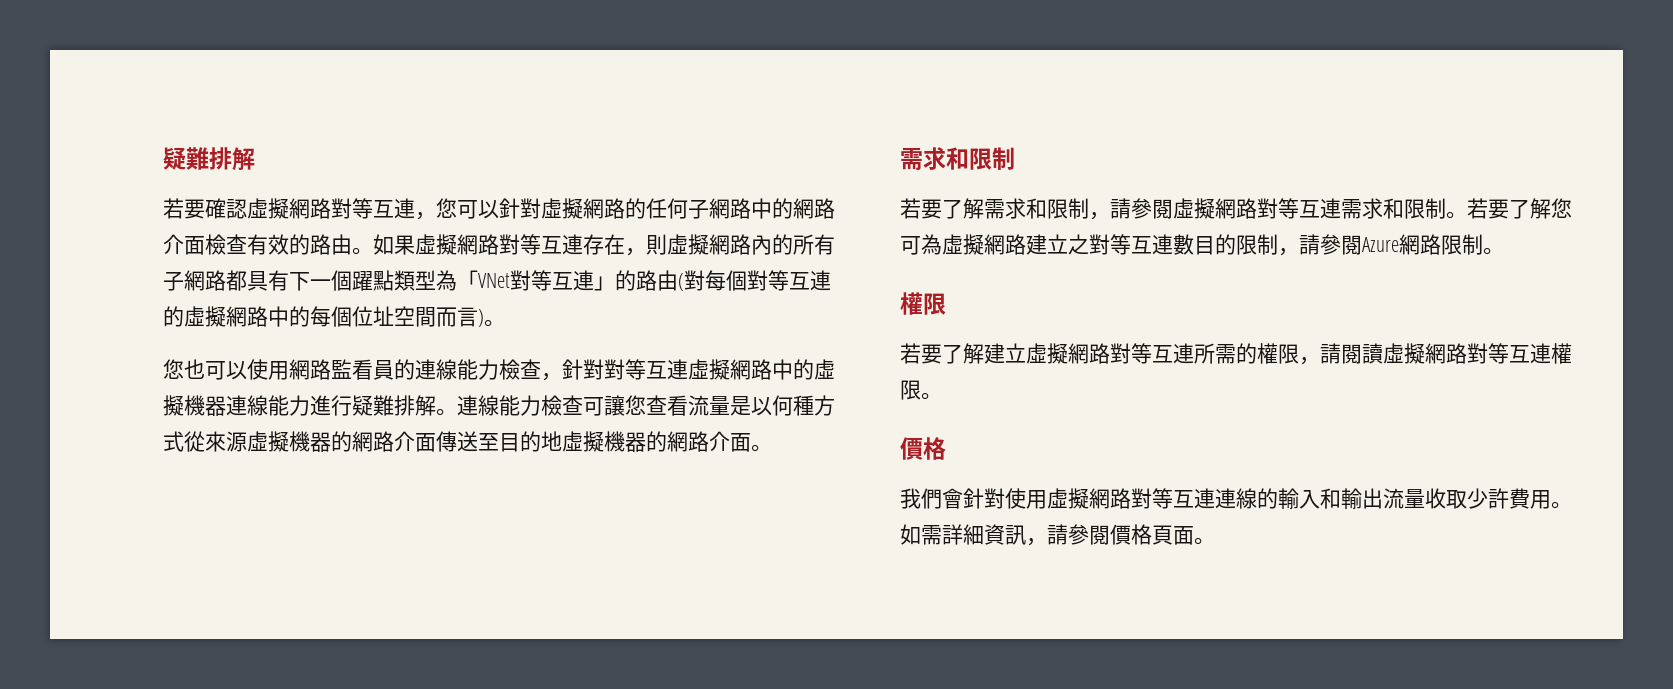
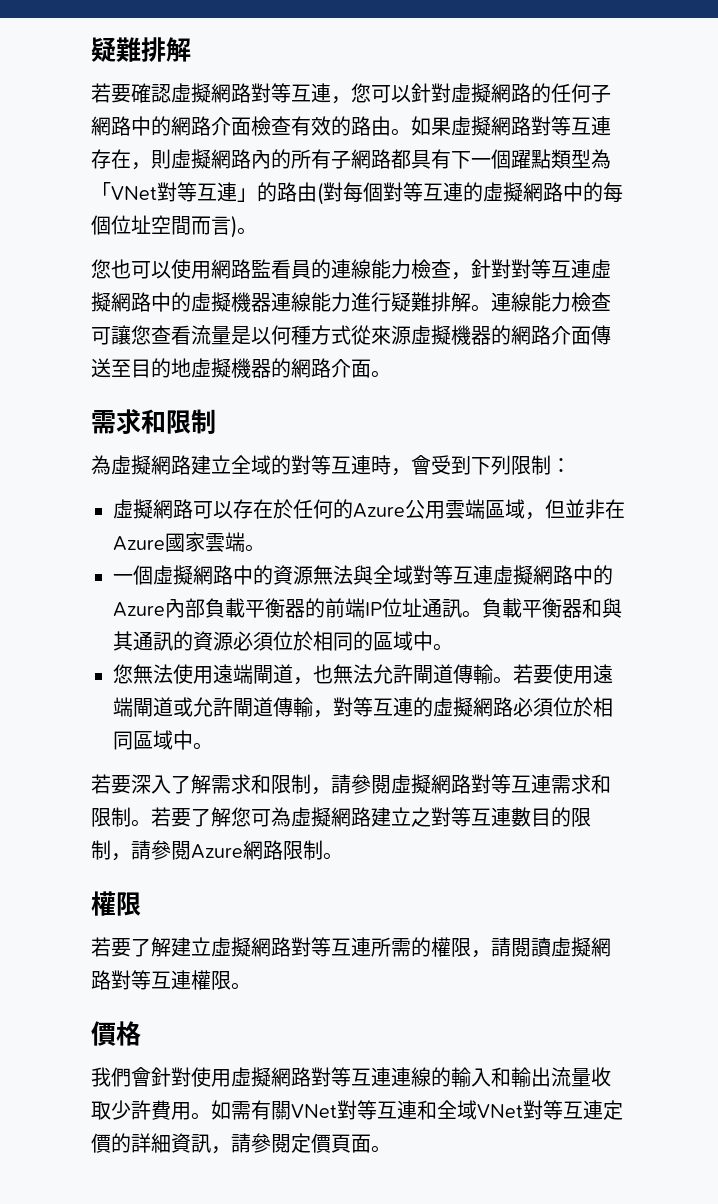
[900,198,942,219] 若要 -> [91,455,571,476] [113,499,625,520] [113,532,265,552] [113,565,613,585] [113,598,622,618] [113,631,453,651] [113,664,613,685] [113,697,613,718] [113,730,213,750] [91,774,171,794] 為虛擬網路建立全域的對等互連時，會受到下列限制： // 虛擬網路可以存在於任何的Azure公用雲端區域，但並非在Azure國家雲端。 // 一個虛擬網路中的資源無法與全域對等互連虛擬網路中的Azure內部負載平衡器的前端IP位址通訊。負載平衡器和與其通訊的資源必須位於相同的區域中。 // 您無法使用遠端閘道，也無法允許閘道傳輸。若要使用遠端閘道或允許閘道傳輸，對等互連的虛擬網路必須位於相同區域中。 // 若要深入
(942, 535) none -> [251,1100,623,1120] [91,1133,131,1153] 有關VNet對等互連和全域VNet對等互連定價的
[1110,524,1152,545] 價格 -> [291,1133,331,1153] 定價

